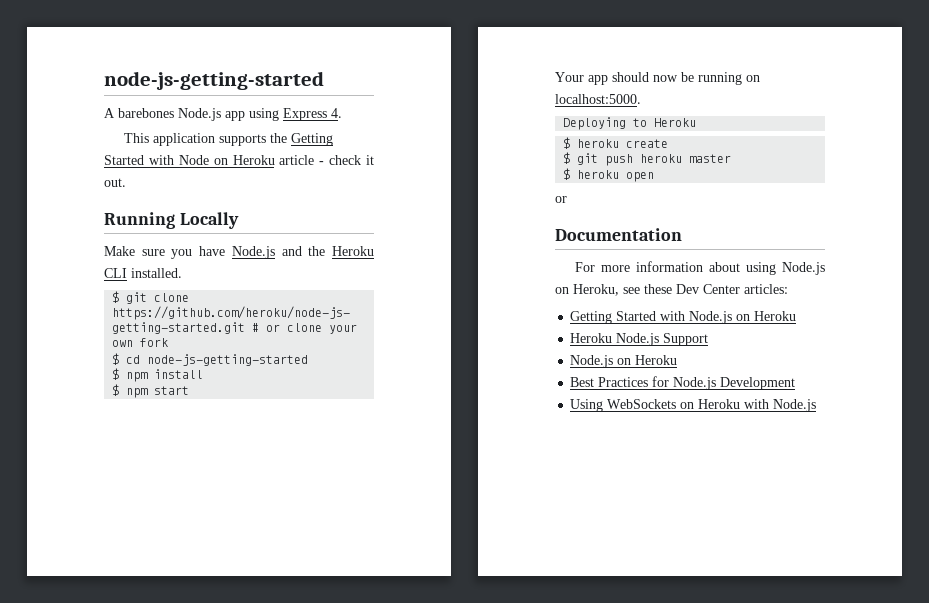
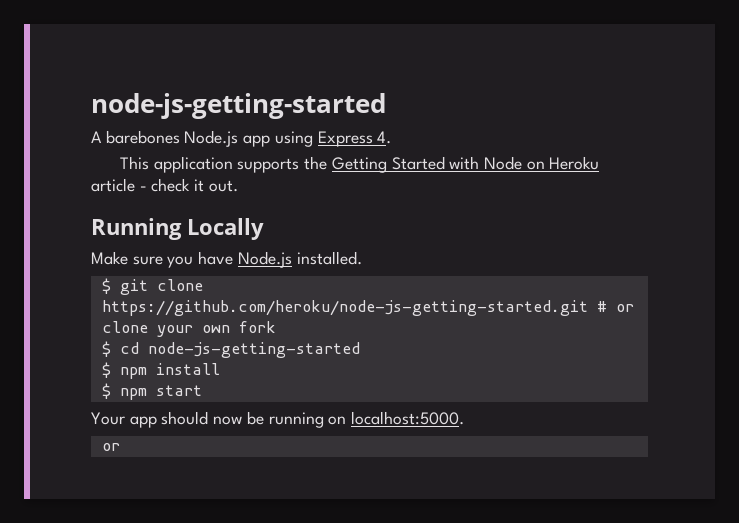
[281,246,374,256] [104,268,127,278] and the Heroku CLI -> (292, 259) none
[563,117,697,130] [563,137,669,149] [563,152,732,166] [563,168,655,182] [555,196,567,203] [555,228,682,241] [575,261,825,275] [555,284,788,296] [570,311,797,324] [570,333,709,346] [570,355,678,368] [570,376,796,390] [570,399,817,412] Deploying to Heroku // $ heroku create // $ git push heroku master // $ heroku open // or // Documentation // For more information about using Node.js on Heroku, see these Dev Center articles: // Getting Started with Node.js on Heroku // Heroku Node.js Support // Node.js on Heroku // Best Practices for Node.js Development // Using WebSockets on Heroku with Node.js -> [101,443,120,451] or

